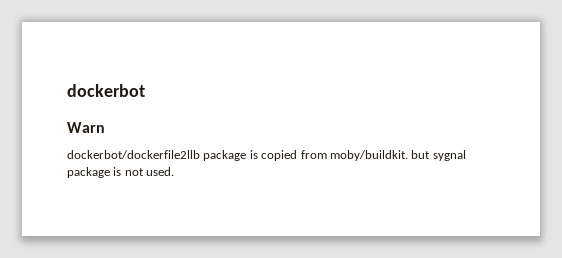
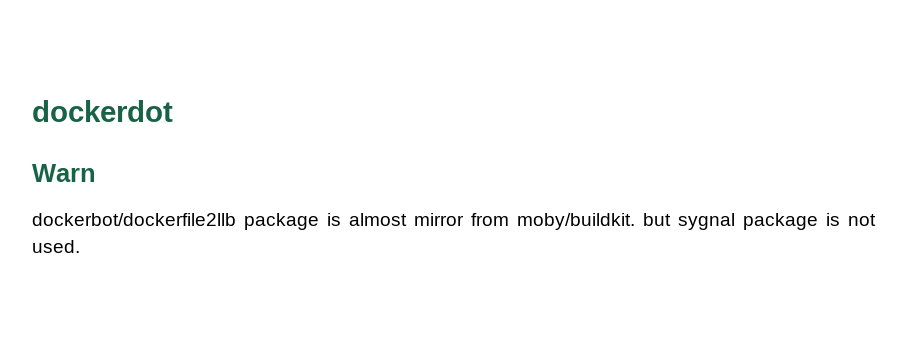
[67,84,145,97] dockerbot -> [32,100,173,122] dockerdot
[261,150,298,161] copied -> [349,213,464,226] almost mirror

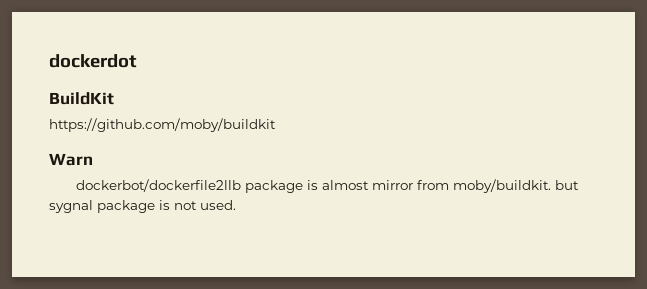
(173, 111) none -> [49,92,114,105] [49,118,276,132] // BuildKit // https://github.com/moby/buildkit

